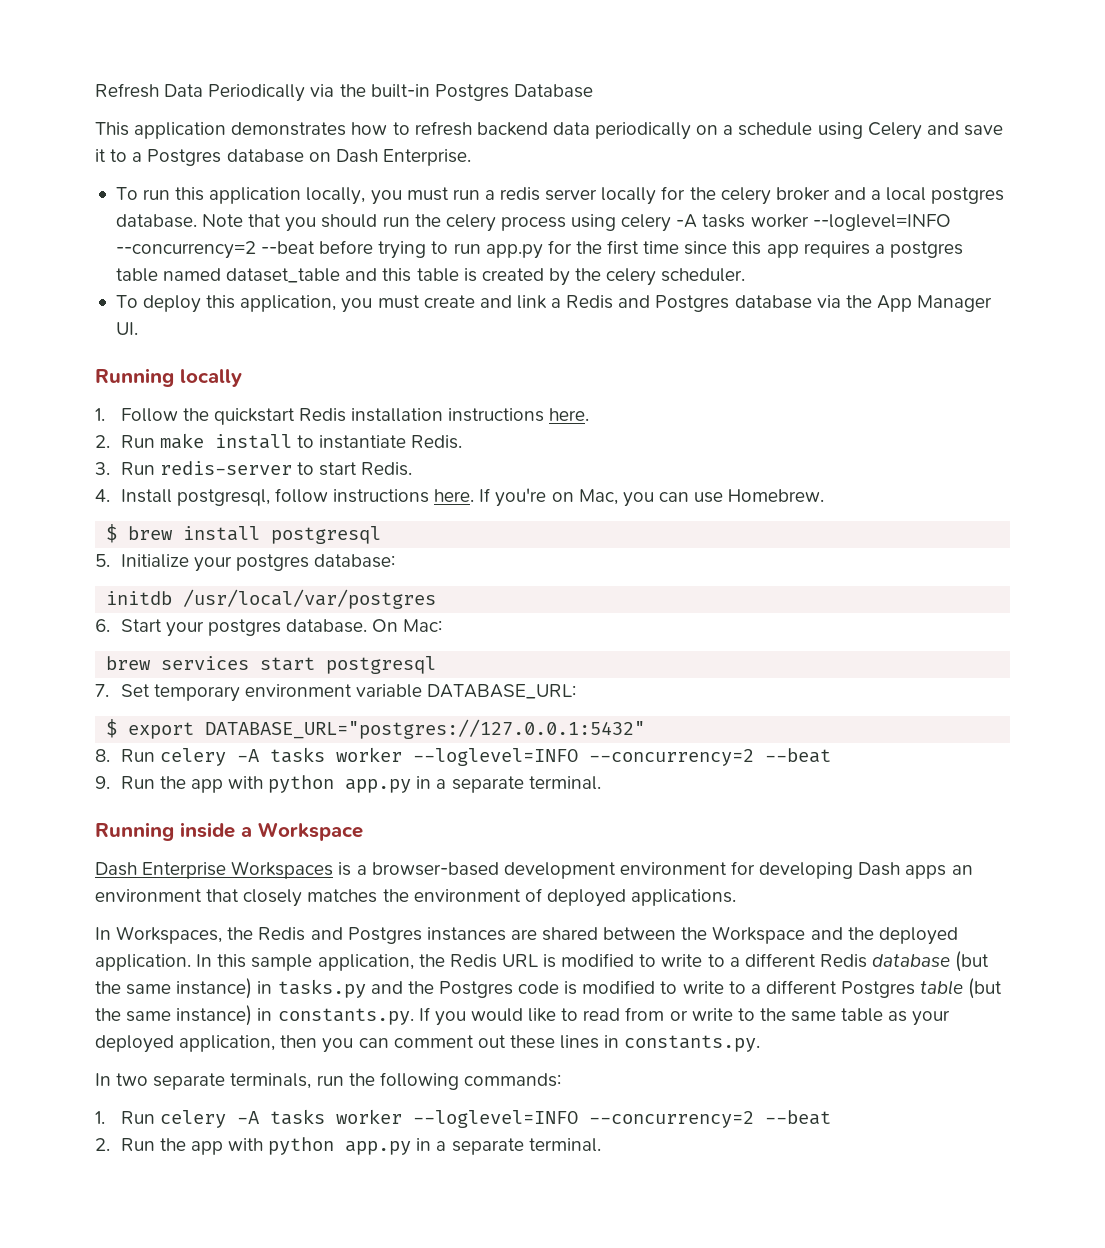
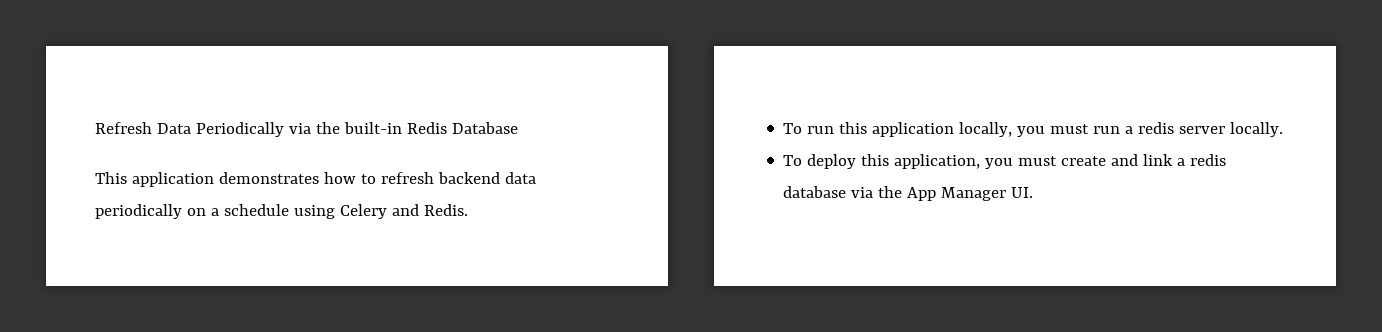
[434,84,509,101] Postgres -> [406,122,447,134] Redis
[963,125,1003,136] [95,149,471,166] save it to a Postgres database on Dash Enterprise. -> [423,204,468,216] Redis.
[601,186,1005,205] [115,214,951,232] [115,240,963,259] [115,268,746,286] locally for the celery broker and a local postgres database. Note that you should run the celery process using celery -A tasks worker --loglevel=INFO --concurrency=2 --beat before trying to run app.py for the first time since this app requires a postgres table named dataset_table and this table is created by the celery scheduler. -> [1230,122,1284,137] locally.
[566,295,730,312] Redis and Postgres -> [1190,154,1227,166] redis
[95,368,242,387] [95,408,590,425] [95,433,463,449] [95,461,413,476] [95,488,825,507] [106,524,382,544] [95,554,396,572] [106,589,437,609] [95,619,443,637] [106,656,437,674] [95,684,577,702] [106,719,646,739] [95,747,831,766] [95,775,601,793] [95,822,363,841] [95,861,973,879] [95,888,737,907] [95,926,958,945] [95,951,990,972] [95,978,1003,999] [95,1005,951,1026] [95,1035,761,1053] [95,1072,561,1090] [95,1109,831,1128] [95,1137,601,1155] // Running locally // 1. Follow the quickstart Redis installation instructions here. // 2. Run make install to instantiate Redis. // 3. Run redis-server to start Redis. // 4. Install postgresql, follow instructions here. If you're on Mac, you can use Homebrew. // $ brew install postgresql // 5. Initialize your postgres database: // initdb /usr/local/var/postgres // 6. Start your postgres database. On Mac: // brew services start postgresql // 7. Set temporary environment variable DATABASE_URL: // $ export DATABASE_URL="postgres://127.0.0.1:5432" // 8. Run celery -A tasks worker --loglevel=INFO --concurrency=2 --beat // 9. Run the app with python app.py in a separate terminal. // Running inside a Workspace // Dash Enterprise Workspaces is a browser-based development environment for developing Dash apps an environment that closely matches the environment of deployed applications. // In Workspaces, the Redis and Postgres instances are shared between the Workspace and the deployed application. In this sample application, the Redis URL is modified to write to a different Redis database (but the same instance) in tasks.py and the Postgres code is modified to write to a different Postgres table (but the same instance) in constants.py. If you would like to read from or write to the same table as your deployed application, then you can comment out these lines in constants.py. // In two separate terminals, run the following commands: // 1. Run celery -A tasks worker --loglevel=INFO --concurrency=2 --beat // 2. Run the app with python app.py in a separate terminal. -> (1034, 192) none

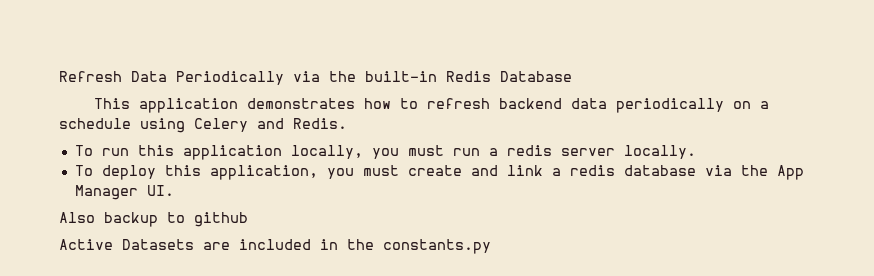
(1034, 192) none -> [59,212,248,227] [59,239,491,254] // Also backup to github // Active Datasets are included in the constants.py

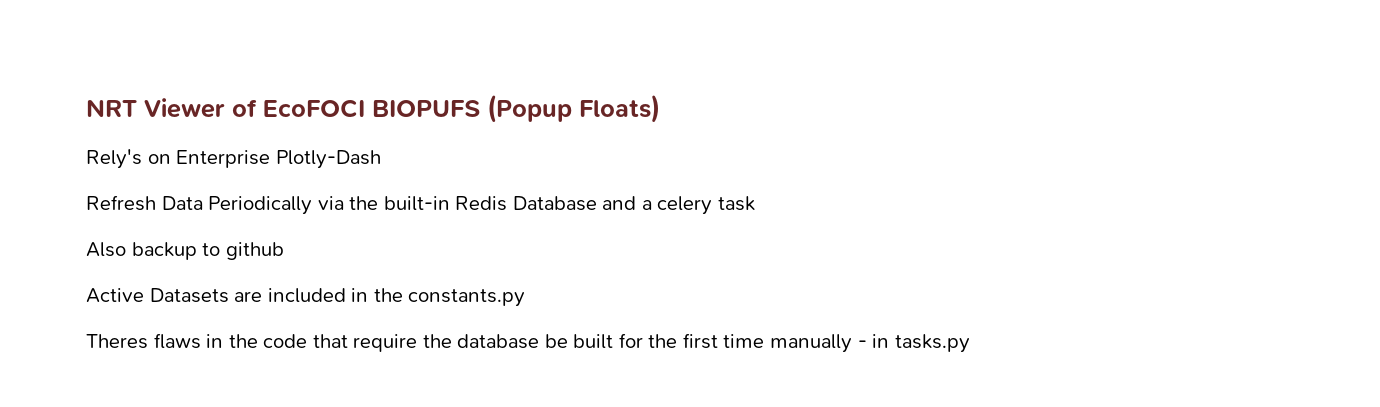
(59, 76) none -> [86,94,660,123] [86,149,381,169] NRT Viewer of EcoFOCI BIOPUFS (Popup Floats) // Rely's on Enterprise Plotly-Dash //
[93,98,769,113] [59,118,347,133] [74,145,696,160] [74,165,804,180] [74,185,174,200] // This application demonstrates how to refresh backend data periodically on a schedule using Celery and Redis. // To run this application locally, you must run a redis server locally. // To deploy this application, you must create and link a redis database via the App Manager UI. -> [602,196,755,215] and a celery task
(491, 246) none -> [86,333,970,353] // Theres flaws in the code that require the database be built for the first time manually - in tasks.py

